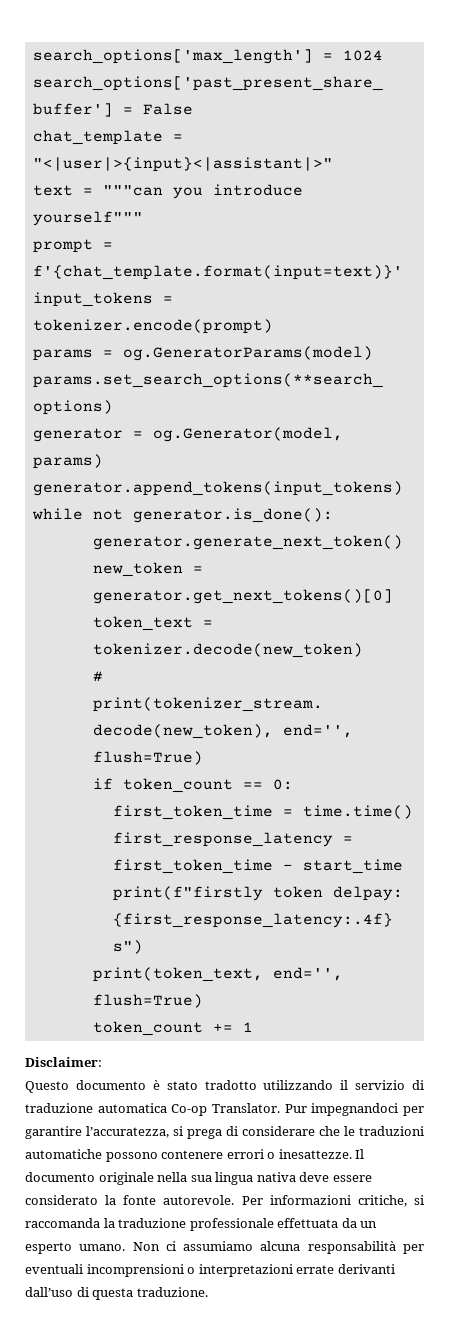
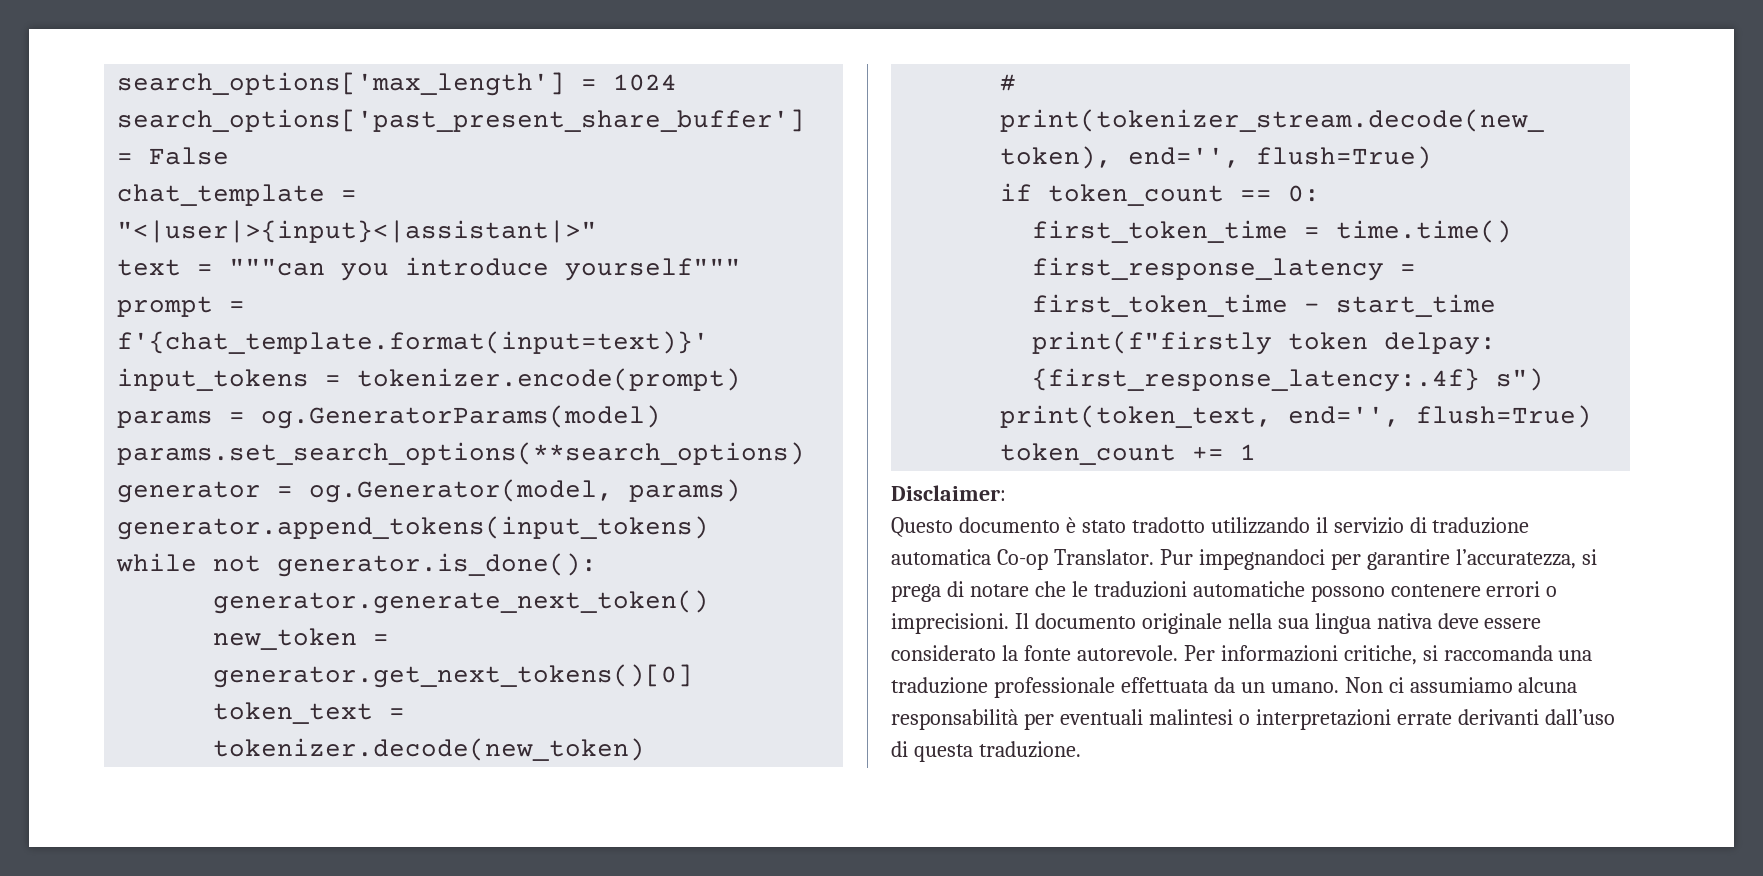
[242,1126,315,1136] considerare -> [969,584,1029,597] notare
[278,1149,352,1159] inesattezze. -> [891,613,1009,634] imprecisioni.
[103,1218,115,1228] la -> [1558,650,1593,661] una
[25,1242,72,1254] esperto -> (1265, 687) none
[86,1264,184,1277] incomprensioni -> [1148,709,1233,725] malintesi

